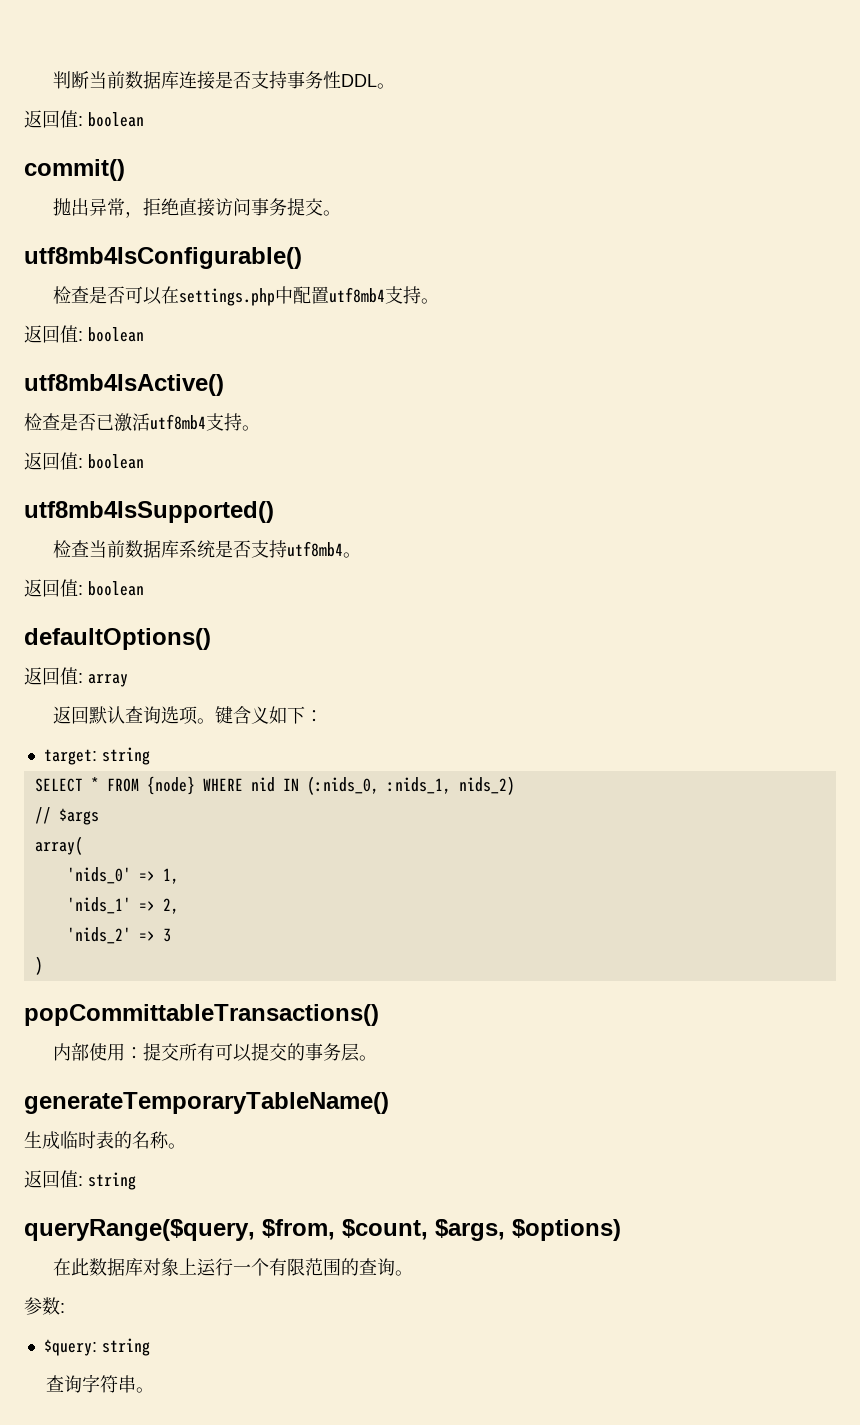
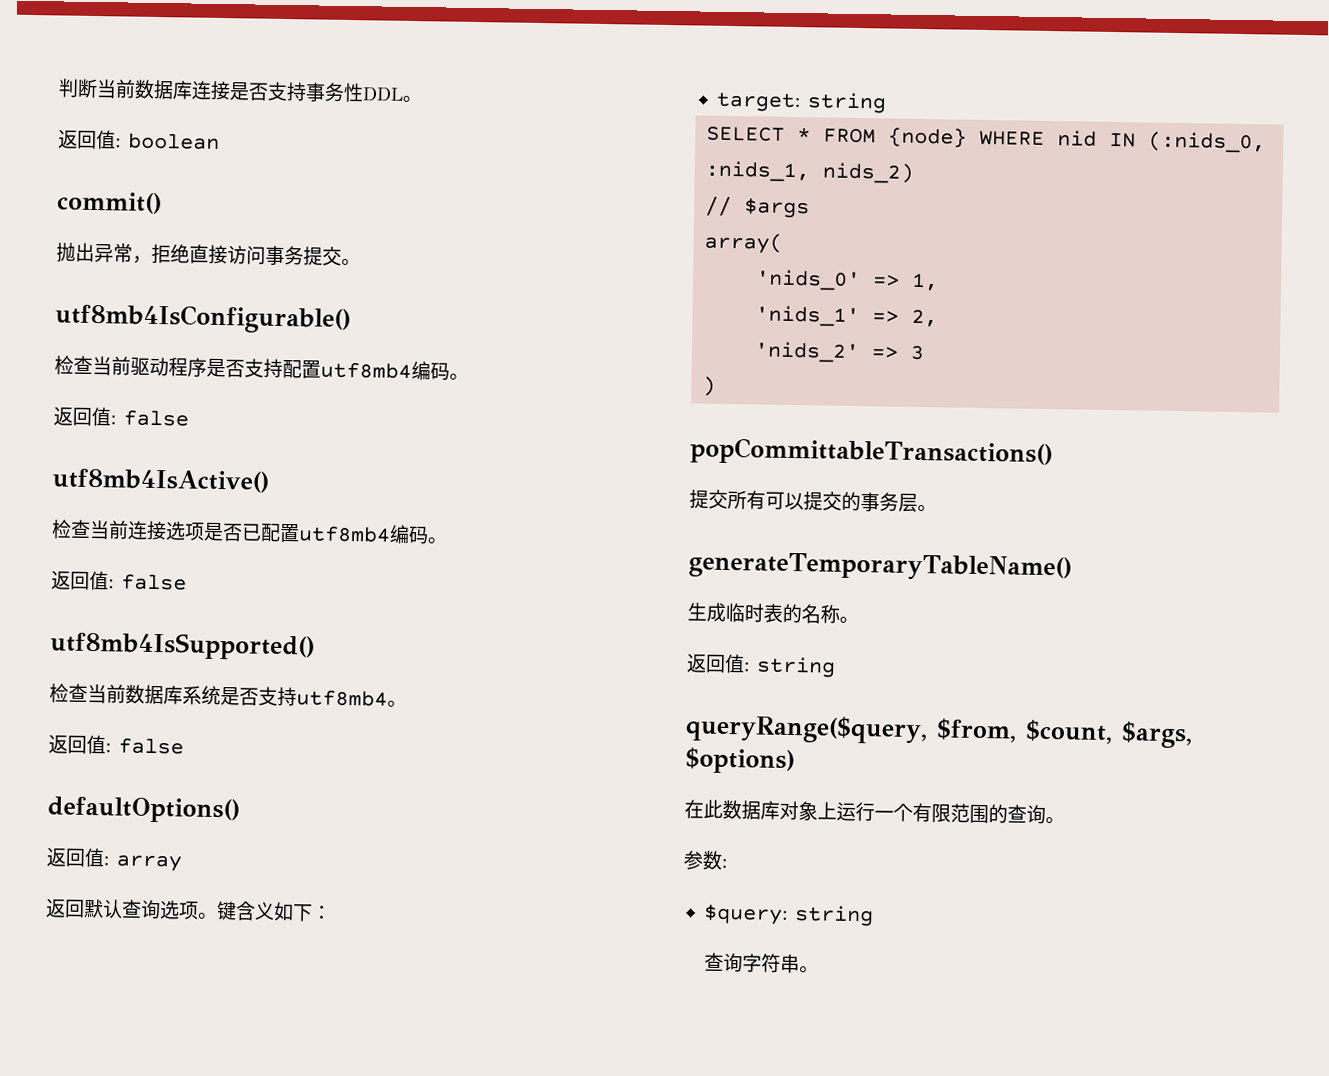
[89,286,440,306] [24,325,144,343] 是否可以在settings.php中配置utf8mb4支持。 // 返回值: boolean -> [92,355,469,381] [53,406,189,427] 当前驱动程序是否支持配置utf8mb4编码。 // 返回值: false
[60,413,260,432] [24,452,144,470] 是否已激活utf8mb4支持。 // 返回值: boolean -> [89,519,447,545] [51,570,187,591] 当前连接选项是否已配置utf8mb4编码。 // 返回值: false
[88,581,144,596] boolean -> [118,737,184,755] false
[53,1043,144,1061] 内部使用： -> (1053, 453) none

